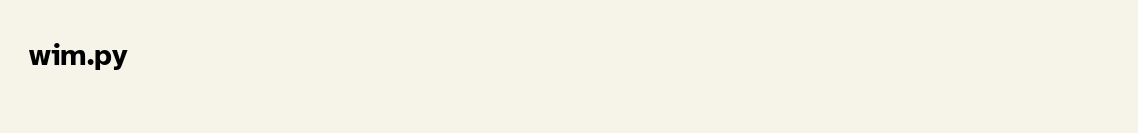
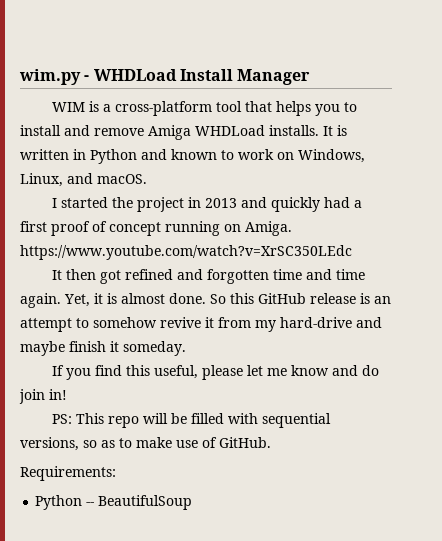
(128, 56) none -> [84,69,311,85] [52,101,358,116] [20,125,347,140] [20,149,365,164] [20,173,147,187] [52,197,363,212] [20,221,292,236] [20,245,352,260] [52,269,366,284] [20,293,391,308] [20,317,382,332] [20,341,186,356] [52,365,380,380] [19,389,67,404] [52,413,332,428] [20,437,271,451] [20,466,116,481] [35,495,193,510] - WHDLoad Install Manager // WIM is a cross-platform tool that helps you to install and remove Amiga WHDLoad installs. It is written in Python and known to work on Windows, Linux, and macOS. // I started the project in 2013 and quickly had a first proof of concept running on Amiga. https://www.youtube.com/watch?v=XrSC350LEdc // It then got refined and forgotten time and time again. Yet, it is almost done. So this GitHub release is an attempt to somehow revive it from my hard-drive and maybe finish it someday. // If you find this useful, please let me know and do join in! // PS: This repo will be filled with sequential versions, so as to make use of GitHub. // Requirements: // Python -- BeautifulSoup

